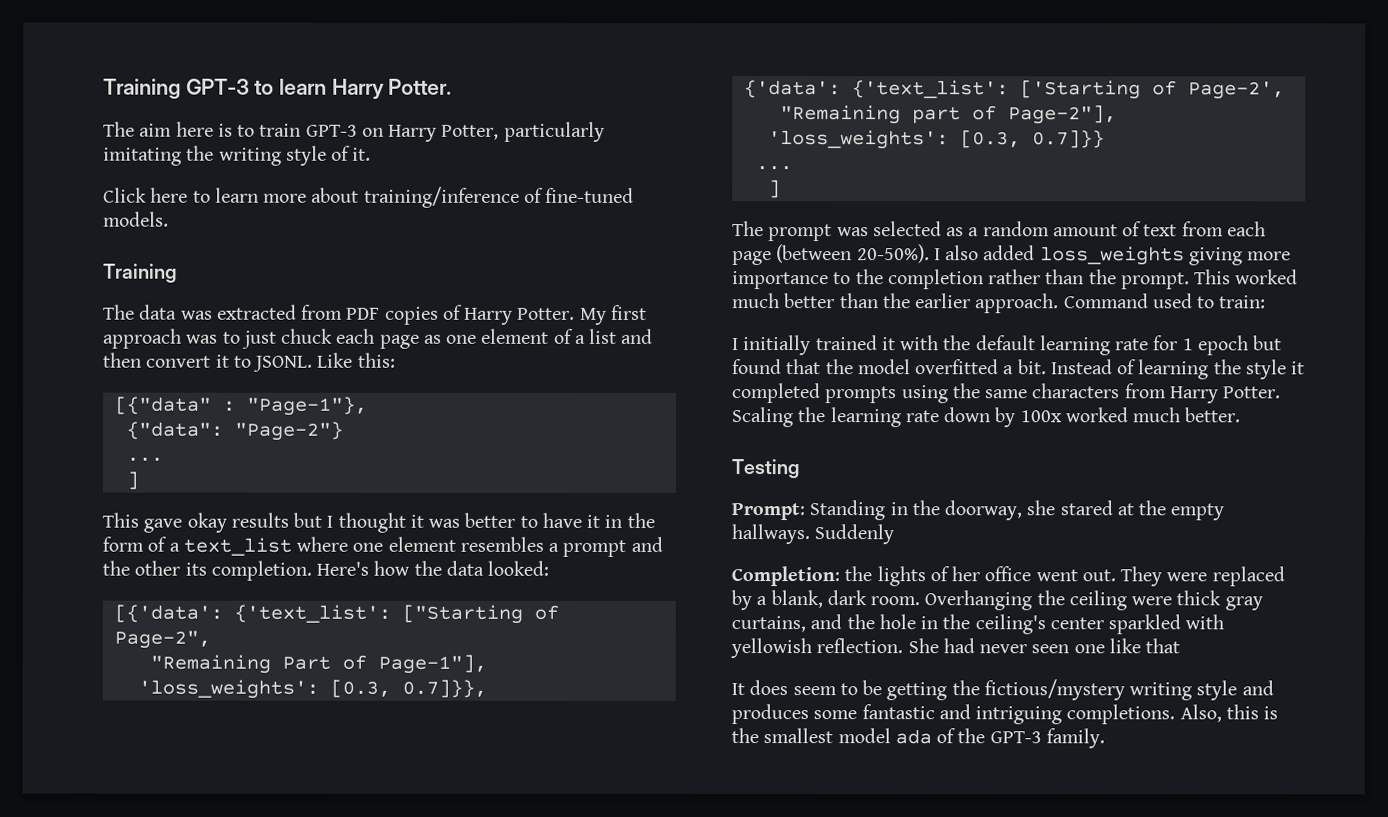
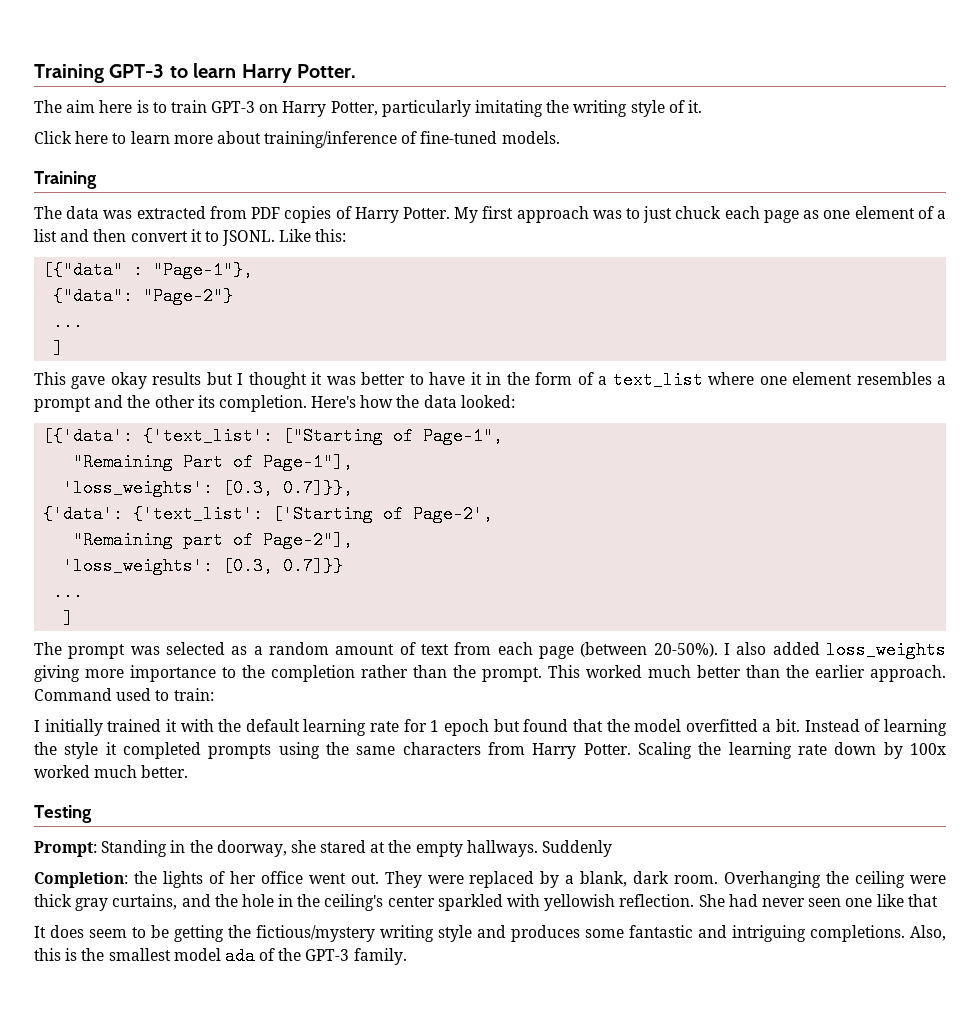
[113,630,211,649] Page-2", -> [423,427,504,445] Page-1",

